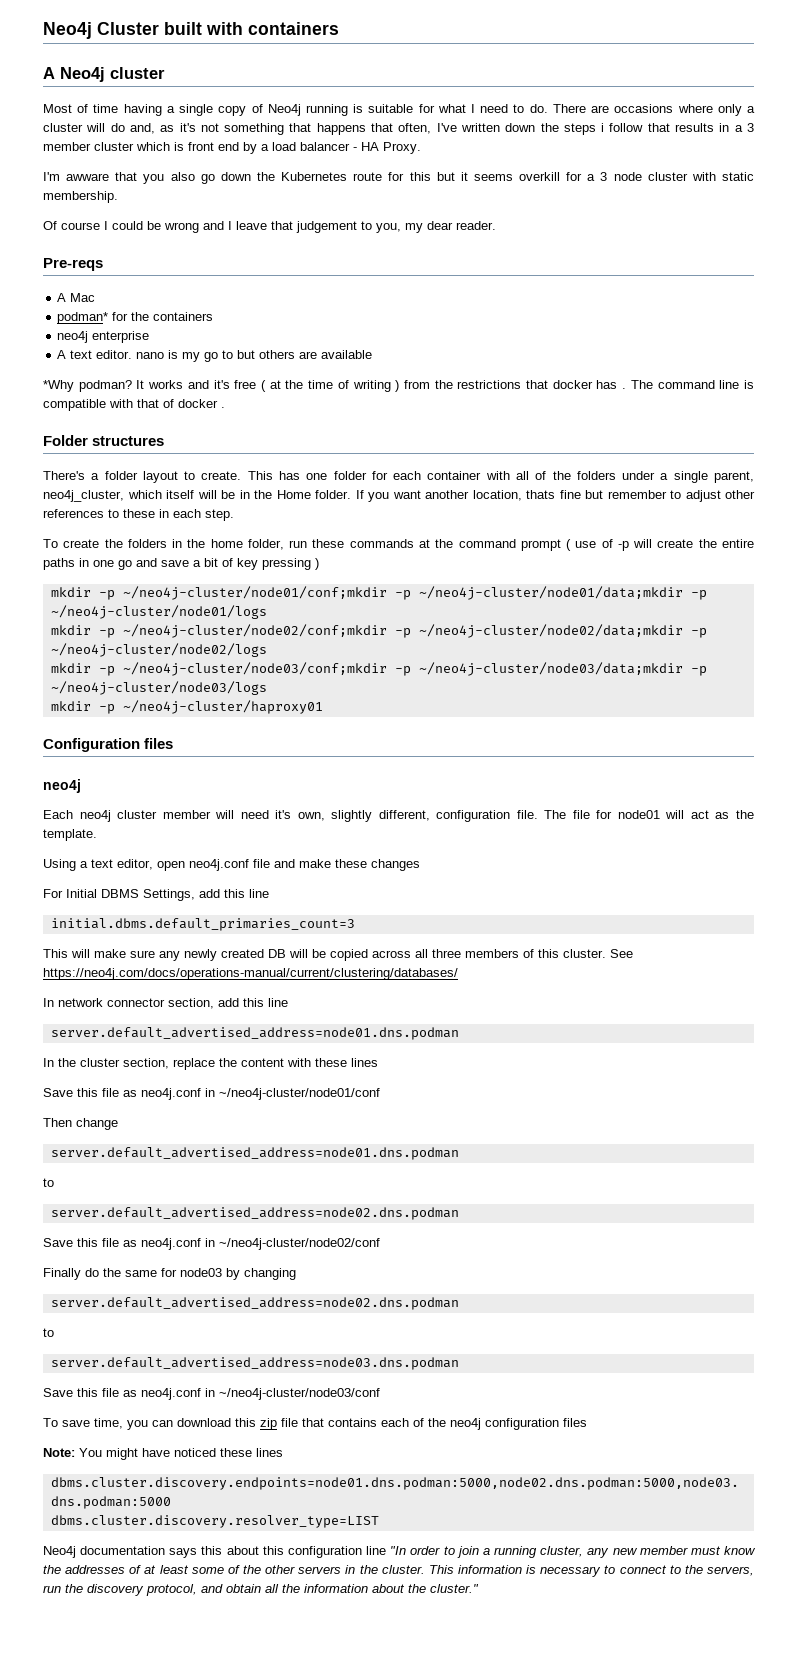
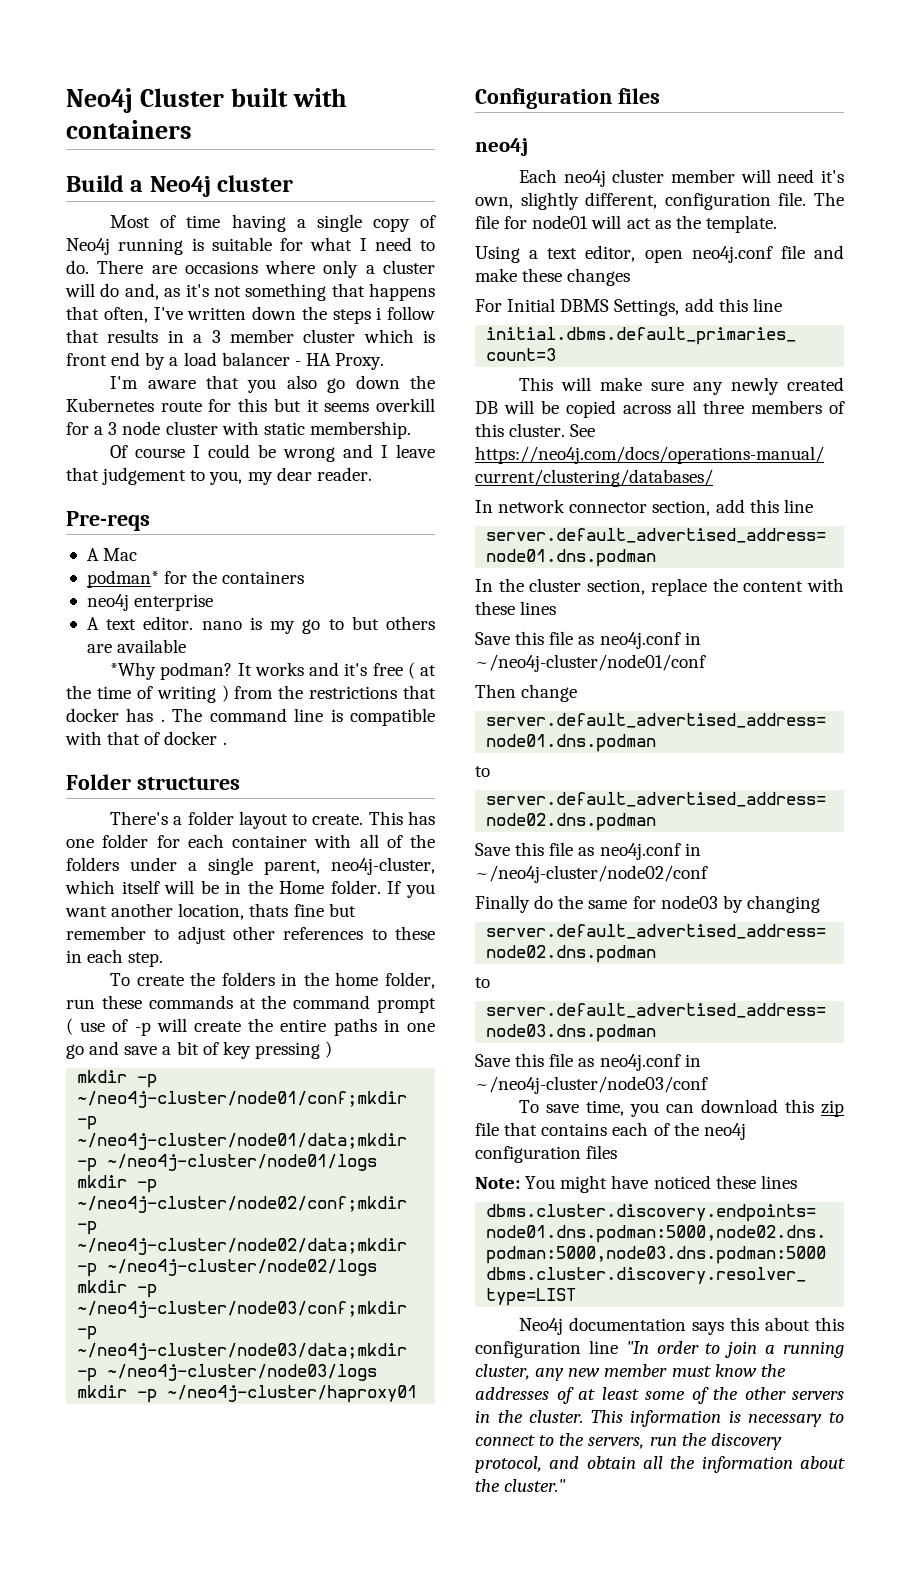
[43,67,55,79] A -> [66,175,144,192] Build a
[66,173,110,181] awware -> [147,380,196,389] aware
[43,490,124,502] neo4j_cluster, -> [331,857,435,875] neo4j-cluster,

